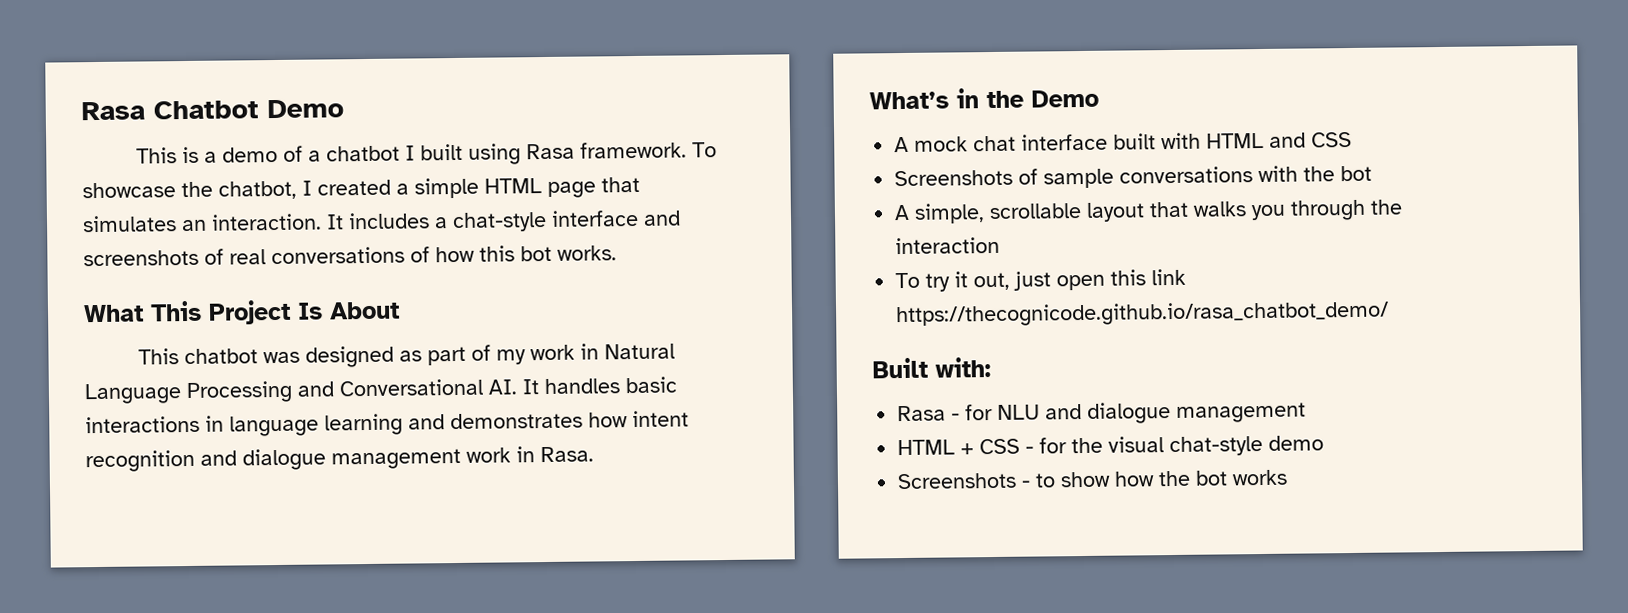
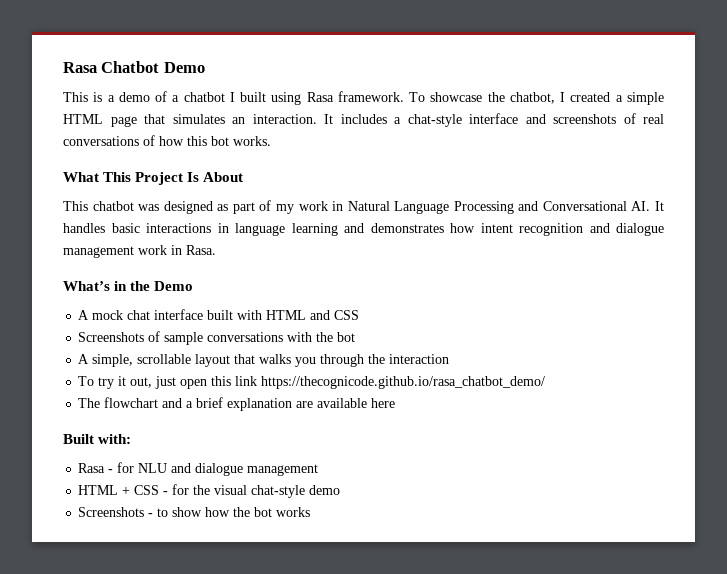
(1390, 314) none -> [78,397,396,411] // The flowchart and a brief explanation are available here

